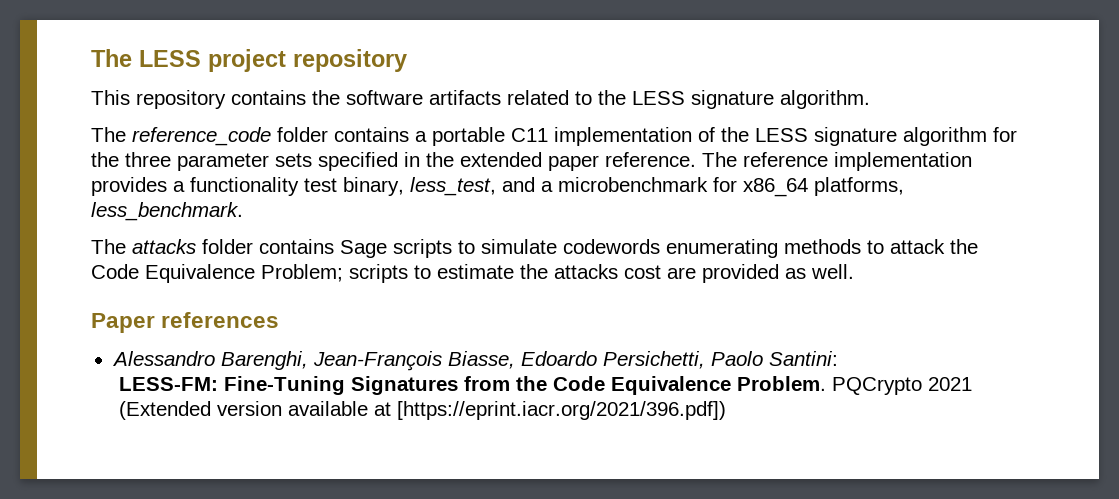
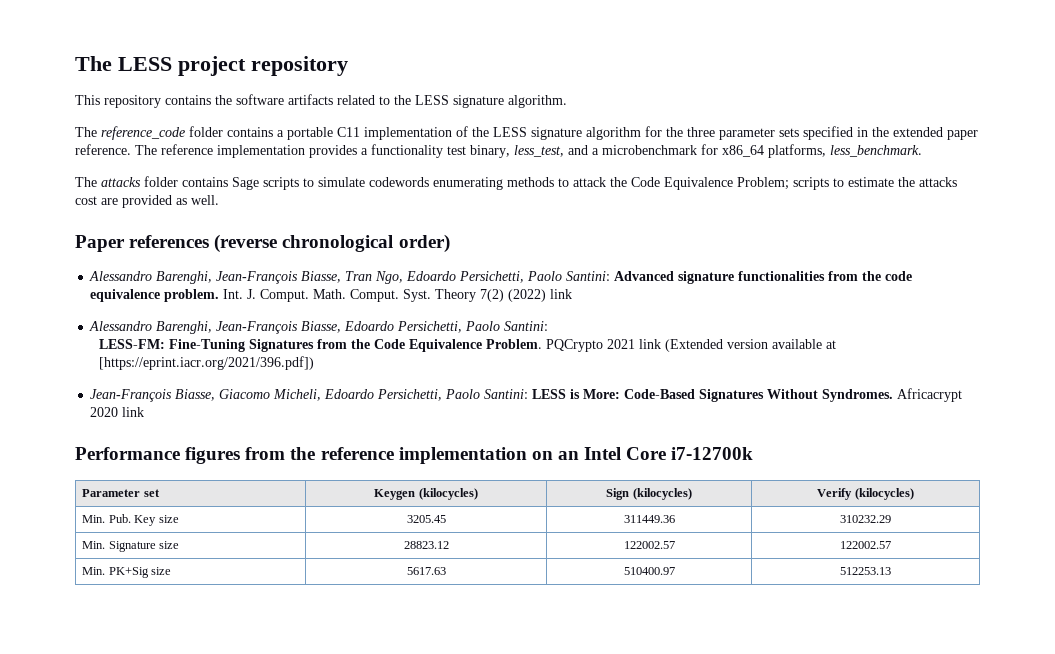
(280, 320) none -> [214,234,450,253] [89,271,913,284] [90,289,573,302] (reverse chronological order) // Alessandro Barenghi, Jean-François Biasse, Tran Ngo, Edoardo Persichetti, Paolo Santini: Advanced signature functionalities from the code equivalence problem. Int. J. Comput. Math. Comput. Syst. Theory 7(2) (2022) link
(973, 384) none -> [638,339,661,349] link
(727, 410) none -> [90,388,963,402] [90,407,145,417] [75,447,754,464] [82,489,160,497] [374,488,478,500] [606,488,692,500] [817,488,914,500] [82,514,179,526] [406,515,446,523] [623,515,675,523] [840,515,891,523] [82,541,180,552] [403,541,449,549] [623,541,675,549] [840,541,891,549] [82,567,172,578] [406,567,446,575] [623,567,675,575] [840,567,891,575] // Jean-François Biasse, Giacomo Micheli, Edoardo Persichetti, Paolo Santini: LESS is More: Code-Based Signatures Without Syndromes. Africacrypt 2020 link // Performance figures from the reference implementation on an Intel Core i7-12700k // Parameter set | Keygen (kilocycles) | Sign (kilocycles) | Verify (kilocycles) // Min. Pub. Key size | 3205.45 | 311449.36 | 310232.29 // Min. Signature size | 28823.12 | 122002.57 | 122002.57 // Min. PK+Sig size | 5617.63 | 510400.97 | 512253.13

